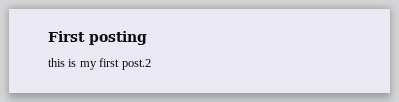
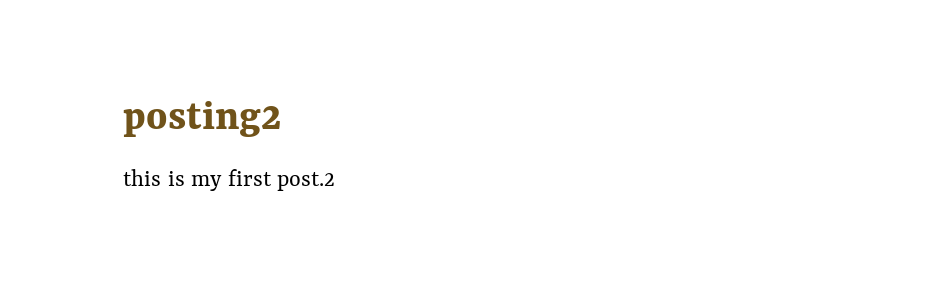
[48,31,147,45] First posting -> [123,101,282,137] posting2

